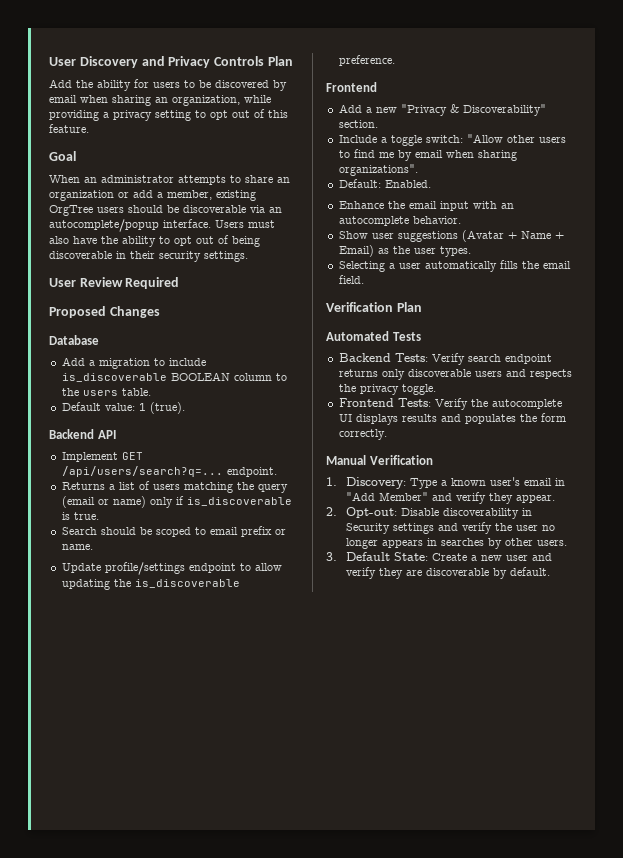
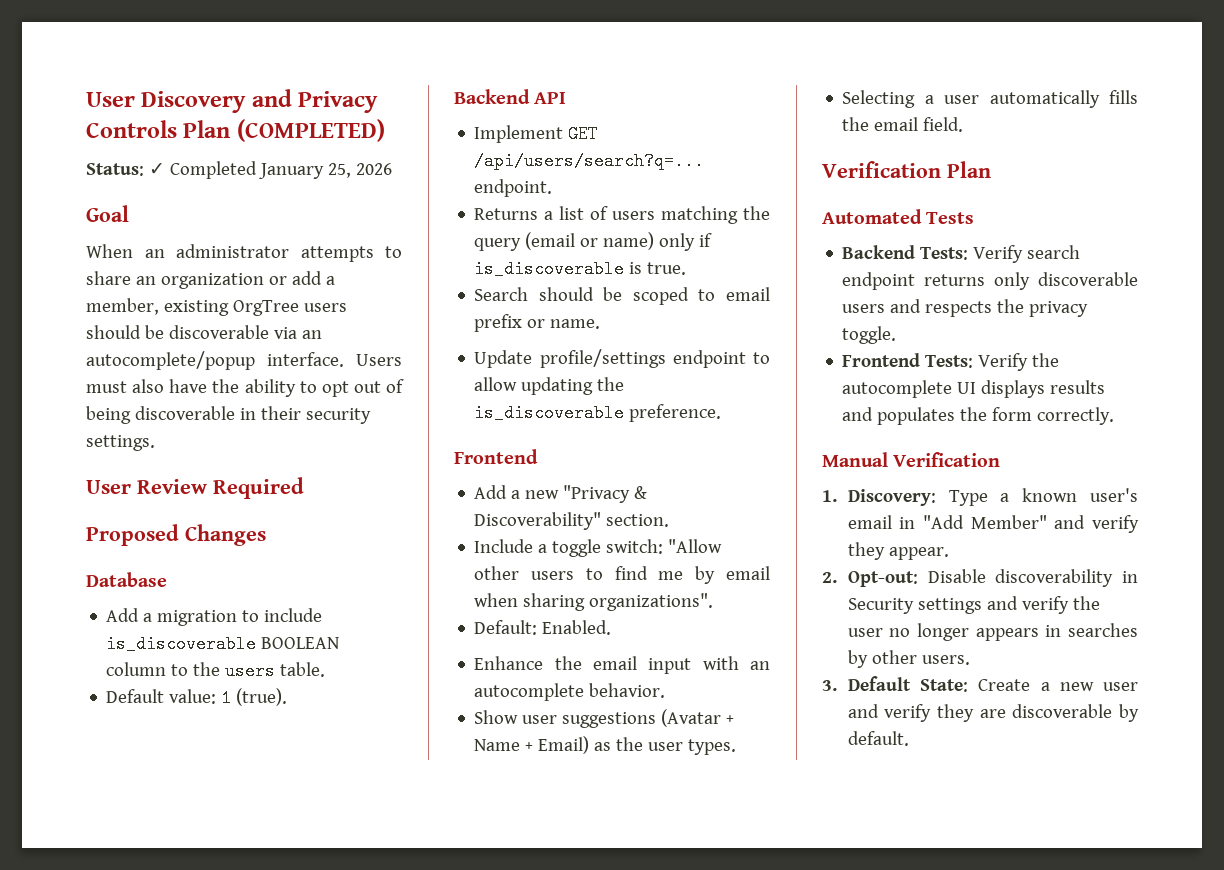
[49,79,287,91] [49,95,271,106] [49,109,288,121] [49,124,89,133] // Add the ability for users to be discovered by email when sharing an organization, while providing a privacy setting to opt out of this feature. -> [236,119,385,142] [86,161,392,179] (COMPLETED) // Status: ✓ Completed January 25, 2026

